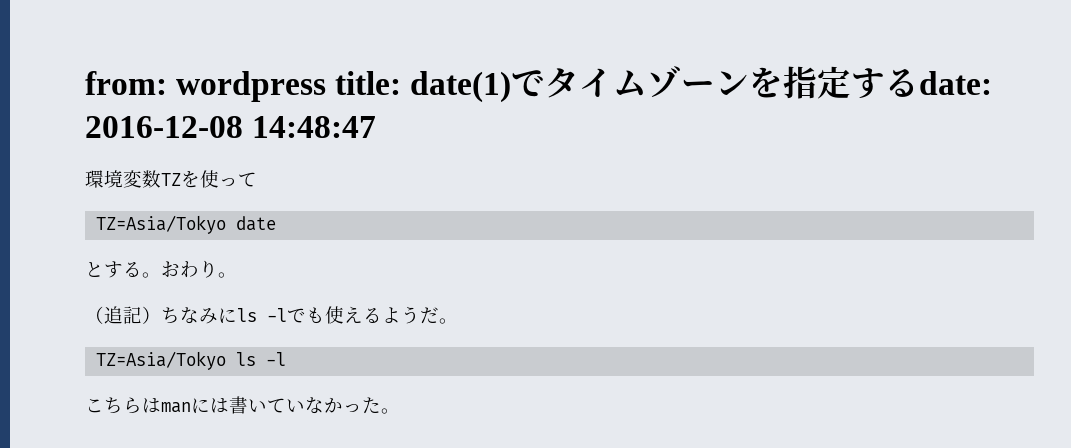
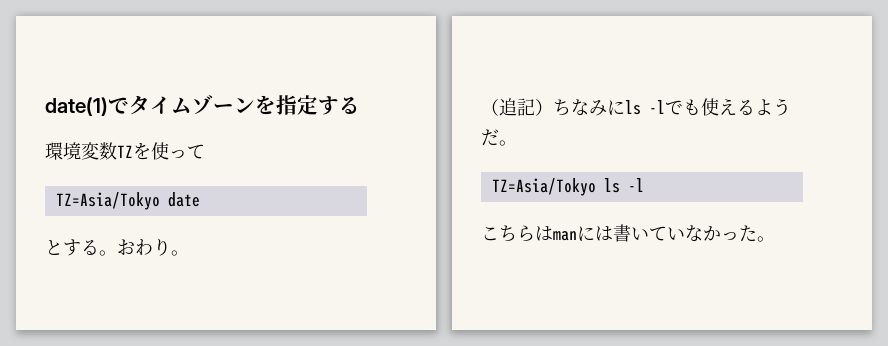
[85,71,402,102] from: wordpress title: -> (45, 106) none
[919,71,993,95] [85,116,377,138] date: 2016-12-08 14:48:47 -> (360, 105) none

